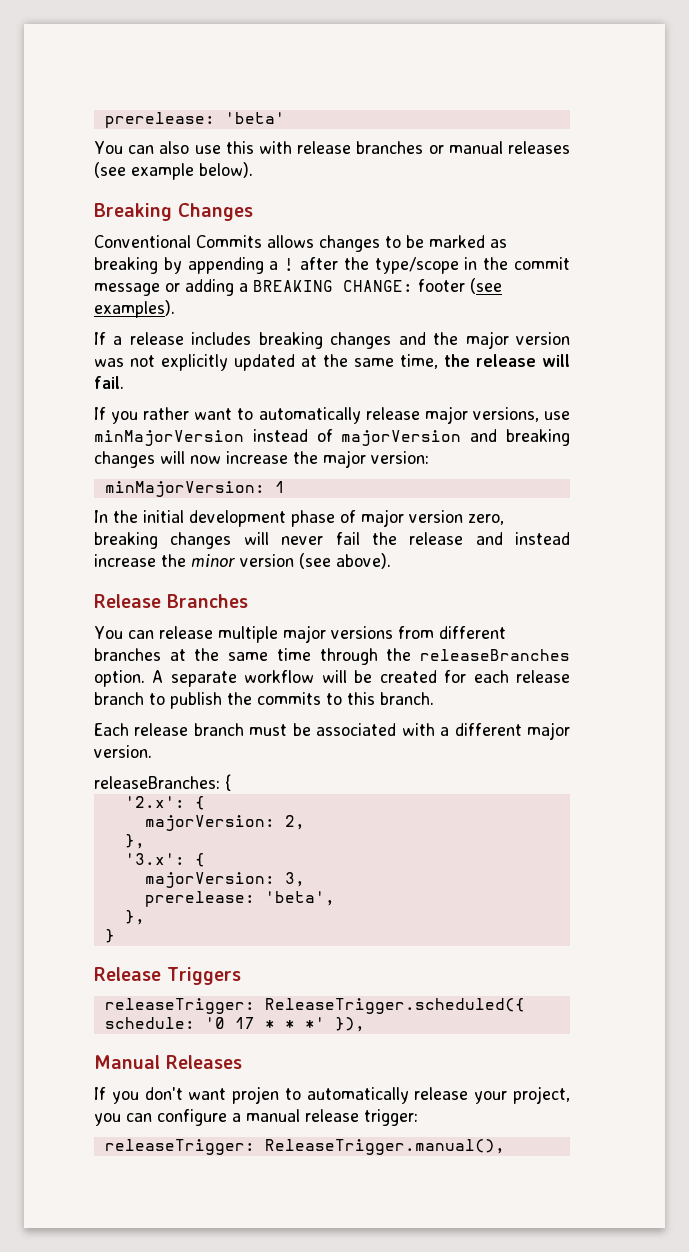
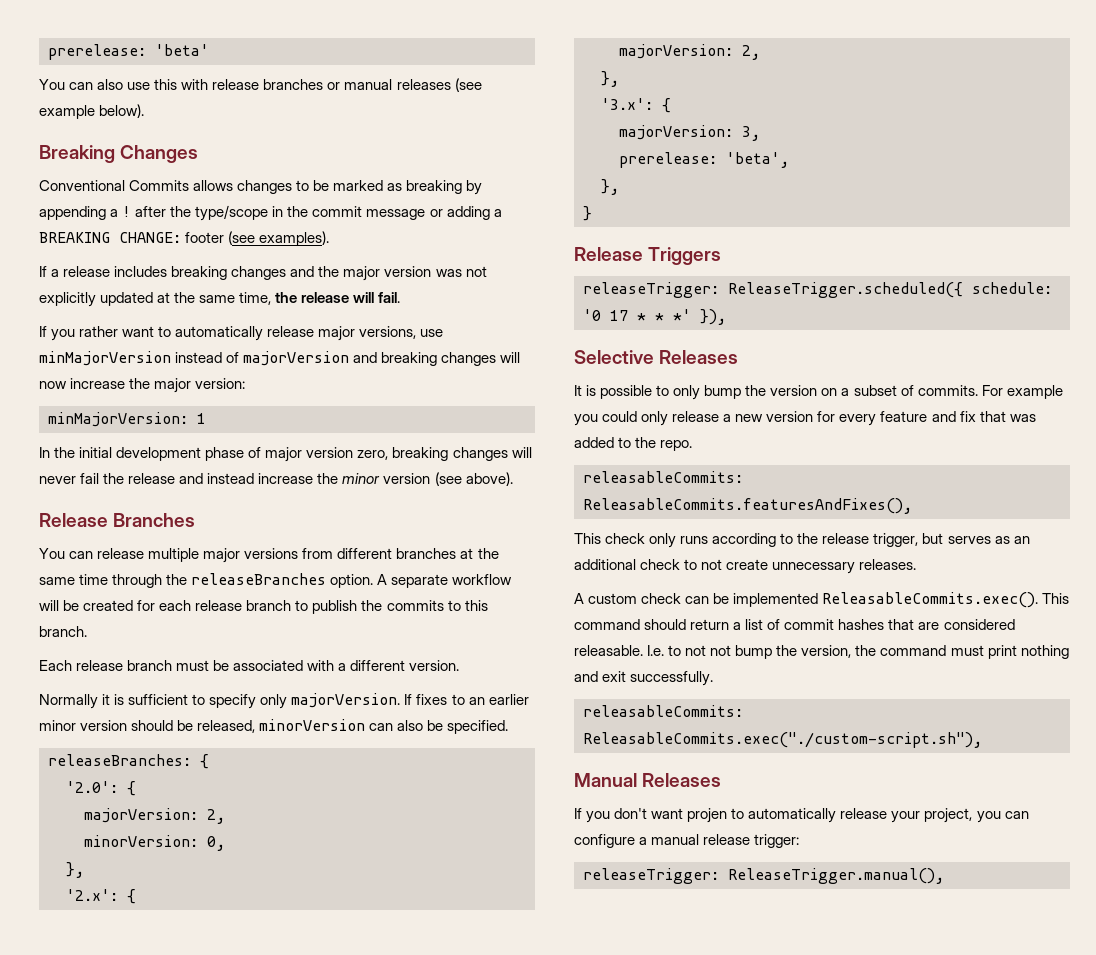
[527,722,571,740] major -> (406, 665) none
[94,774,231,791] releaseBranches: { -> [39,693,529,709] [39,719,509,734] [48,754,209,769] [66,781,136,796] [84,808,225,824] [84,835,225,851] [66,862,84,878] Normally it is sufficient to specify only majorVersion. If fixes to an earlier minor version should be released, minorVersion can also be specified. // releaseBranches: { // '2.0': { // majorVersion: 2, // minorVersion: 0, // },
(365, 1024) none -> [574,350,739,364] [574,385,1063,400] [574,411,1036,426] [574,437,693,451] [583,471,743,483] [583,498,912,514] [574,533,1030,548] [574,559,917,574] [574,592,1070,608] [574,619,1015,630] [574,645,1069,659] [574,671,714,686] [583,705,743,717] [583,732,982,748] // Selective Releases // It is possible to only bump the version on a subset of commits. For example you could only release a new version for every feature and fix that was added to the repo. // releasableCommits: ReleasableCommits.featuresAndFixes(), // This check only runs according to the release trigger, but serves as an additional check to not create unnecessary releases. // A custom check can be implemented ReleasableCommits.exec(). This command should return a list of commit hashes that are considered releasable. I.e. to not not bump the version, the command must print nothing and exit successfully. // releasableCommits: ReleasableCommits.exec("./custom-script.sh"),

